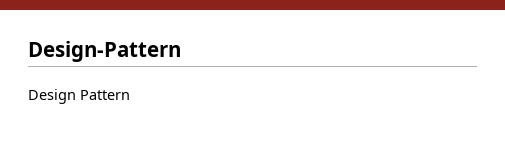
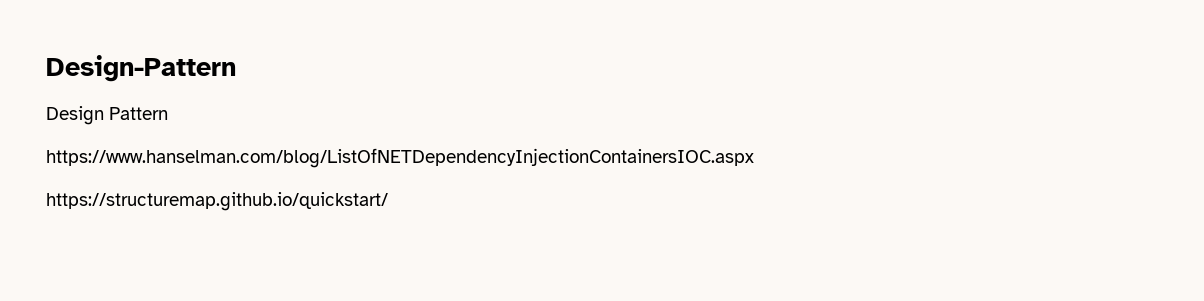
(130, 95) none -> [46,148,754,168] [46,192,388,211] // https://www.hanselman.com/blog/ListOfNETDependencyInjectionContainersIOC.aspx // https://structuremap.github.io/quickstart/

